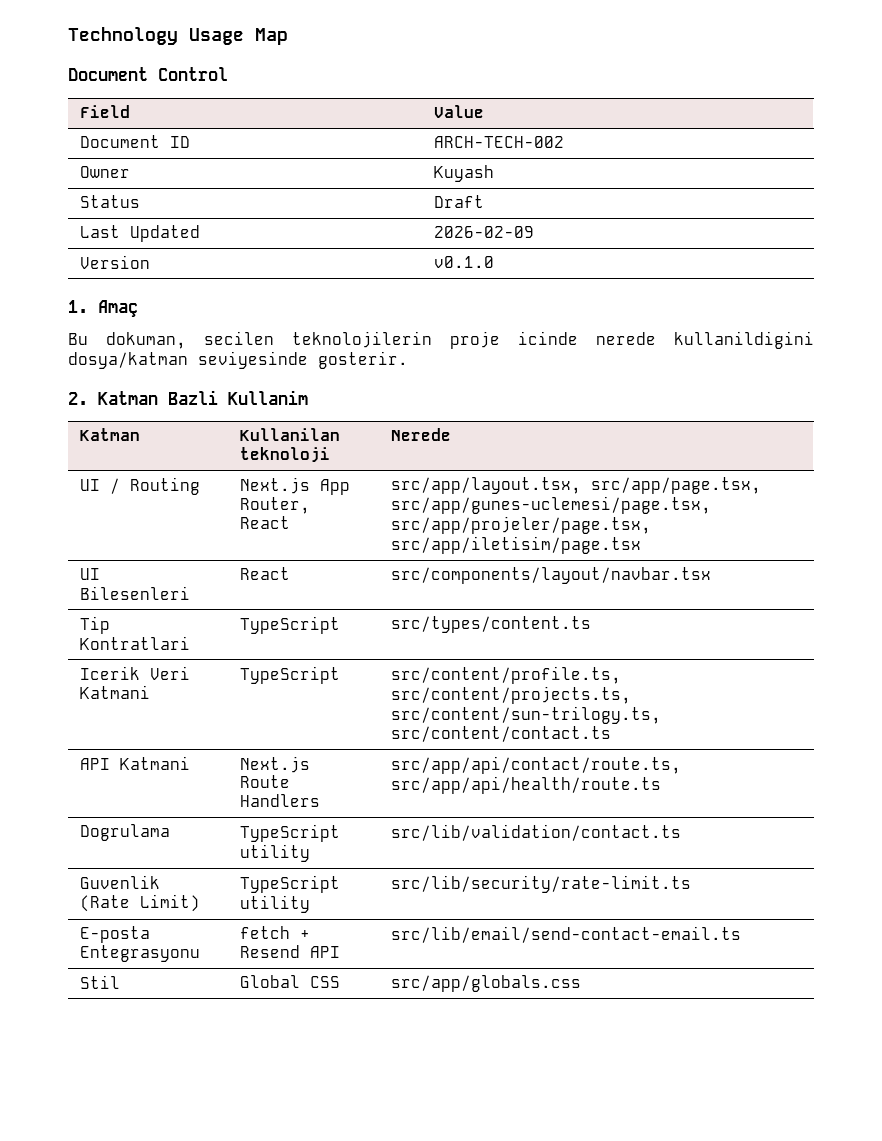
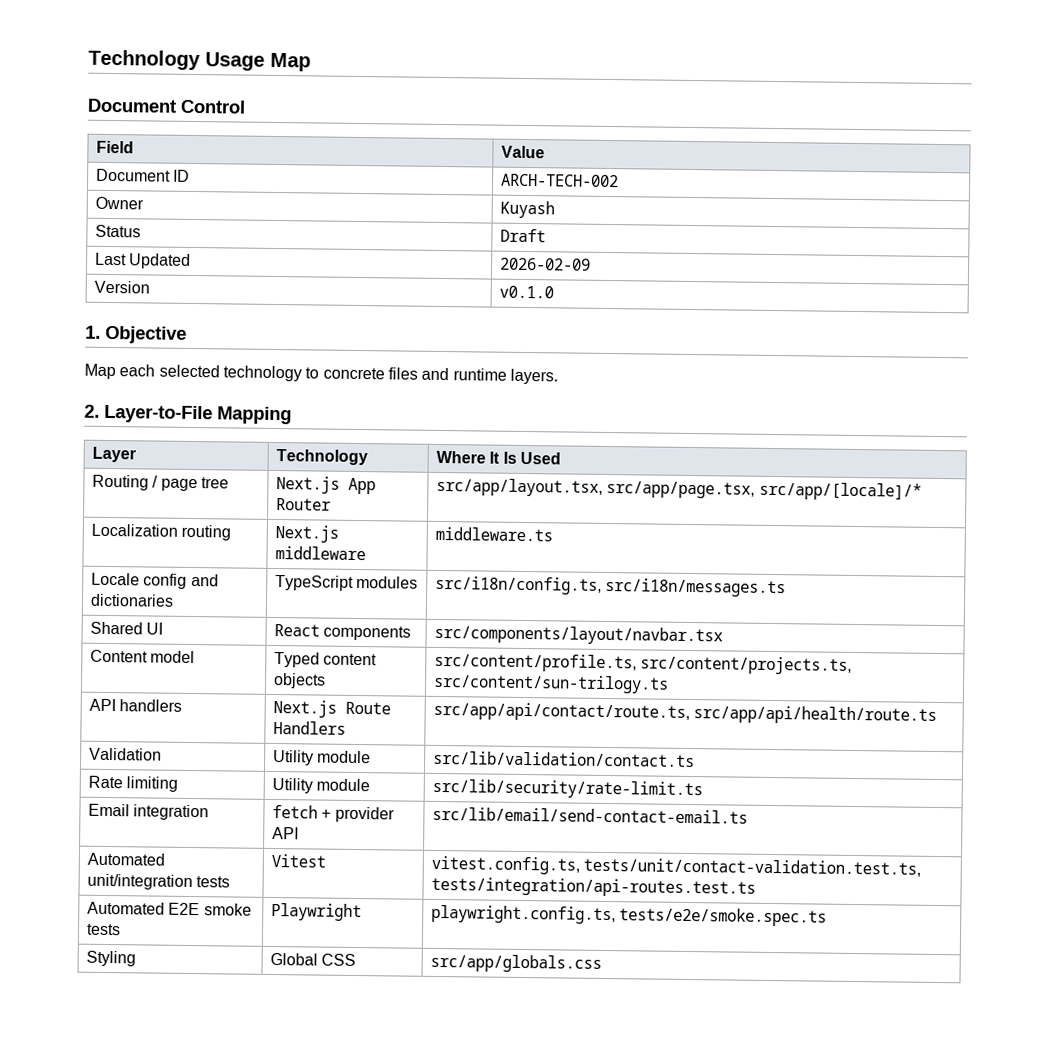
[98,300,138,317] [68,331,814,349] [68,351,408,369] [68,390,308,405] [79,428,140,441] [239,428,340,441] [239,447,330,462] [390,428,451,441] [79,477,200,495] Amaç // Bu dokuman, secilen teknolojilerin proje icinde nerede kullanildigini dosya/katman seviyesinde gosterir. // 2. Katman Bazli Kullanim // Katman | Kullanilan teknoloji | Nerede // UI / Routing -> [105,325,187,344] [84,363,558,385] [84,404,292,425] [92,446,137,463] [276,449,369,466] [436,450,562,465] [92,474,230,492] Objective // Map each selected technology to concrete files and runtime layers. // 2. Layer-to-File Mapping // Layer | Technology | Where It Is Used // Routing / page tree
[239,497,310,514] [239,516,290,529] Router, React -> [276,498,332,511] Router
[390,496,711,514] [390,516,651,534] [390,536,641,554] [79,568,100,580] [79,586,190,600] [239,567,290,580] src/app/gunes-uclemesi/page.tsx, src/app/projeler/page.tsx, src/app/iletisim/page.tsx // UI Bilesenleri | React -> [758,481,922,501] [91,523,232,541] [275,525,340,543] [275,546,367,561] [435,526,554,542] [91,572,219,589] [90,593,175,607] [275,575,419,591] [435,575,787,598] [90,621,164,635] [274,623,412,641] src/app/[locale]/* // Localization routing | Next.js middleware | middleware.ts // Locale config and dictionaries | TypeScript modules | src/i18n/config.ts, src/i18n/messages.ts // Shared UI | React components
[79,616,110,634] [79,636,190,650] [239,616,340,634] [390,616,591,633] [79,666,190,680] [79,685,150,699] [239,666,340,684] Tip Kontratlari | TypeScript | src/types/content.ts // Icerik Veri Katmani | TypeScript -> [90,649,196,664] [274,651,378,668] [273,672,327,689] Content model | Typed content objects
[390,706,661,724] [390,726,611,742] [79,756,190,770] src/content/sun-trilogy.ts, src/content/contact.ts // API Katmani -> [433,673,670,694] [89,698,183,712] src/content/sun-trilogy.ts // API handlers
[79,824,170,841] [239,824,340,842] [239,844,310,862] [390,824,681,841] [79,875,160,889] [79,894,200,912] [239,875,340,893] [239,895,310,913] Dogrulama | TypeScript utility | src/lib/validation/contact.ts // Guvenlik (Rate Limit) | TypeScript utility -> [89,747,163,761] [273,749,372,766] [433,750,696,768] [88,775,179,792] [272,777,371,794] Validation | Utility module | src/lib/validation/contact.ts // Rate limiting | Utility module
[79,926,150,943] [79,945,200,962] E-posta Entegrasyonu -> [88,803,210,821] Email integration
[239,945,300,958] Resend -> [334,806,395,823] provider
[79,975,120,989] Stil -> [87,852,166,866] [87,873,231,891] [271,853,327,868] [431,855,922,877] [431,876,757,898] [87,901,252,916] [86,923,122,936] [271,902,363,922] [431,904,828,927] [86,950,137,967] Automated unit/integration tests | Vitest | vitest.config.ts, tests/unit/contact-validation.test.ts, tests/integration/api-routes.test.ts // Automated E2E smoke tests | Playwright | playwright.config.ts, tests/e2e/smoke.spec.ts // Styling

